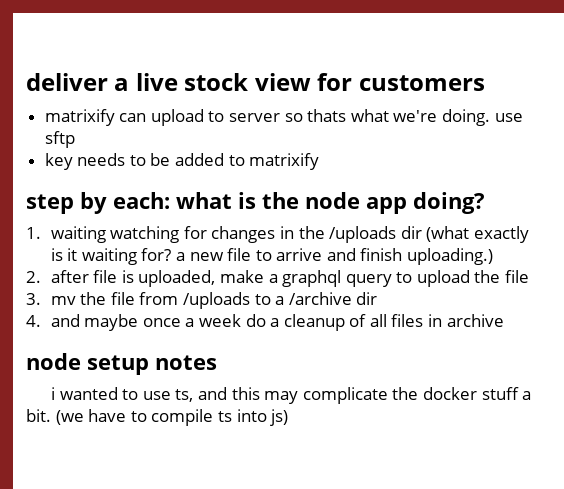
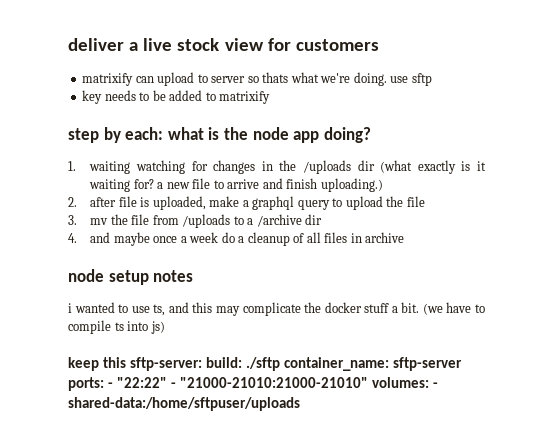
(289, 417) none -> [68,357,463,371] [68,377,439,391] [68,397,300,411] // keep this sftp-server: build: ./sftp container_name: sftp-server ports: - "22:22" - "21000-21010:21000-21010" volumes: - shared-data:/home/sftpuser/uploads

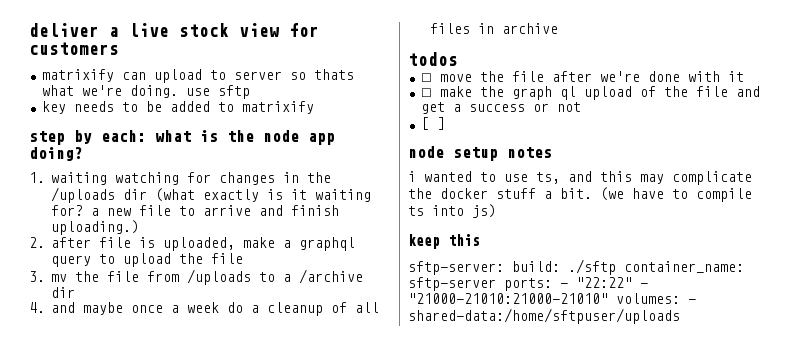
(405, 237) none -> [408,52,458,66] [420,71,744,82] [420,86,760,100] [420,102,581,114] [420,117,445,130] // todos // ☐ move the file after we're done with it // ☐ make the graph ql upload of the file and get a success or not // [ ]
(127, 362) none -> (480, 240) //

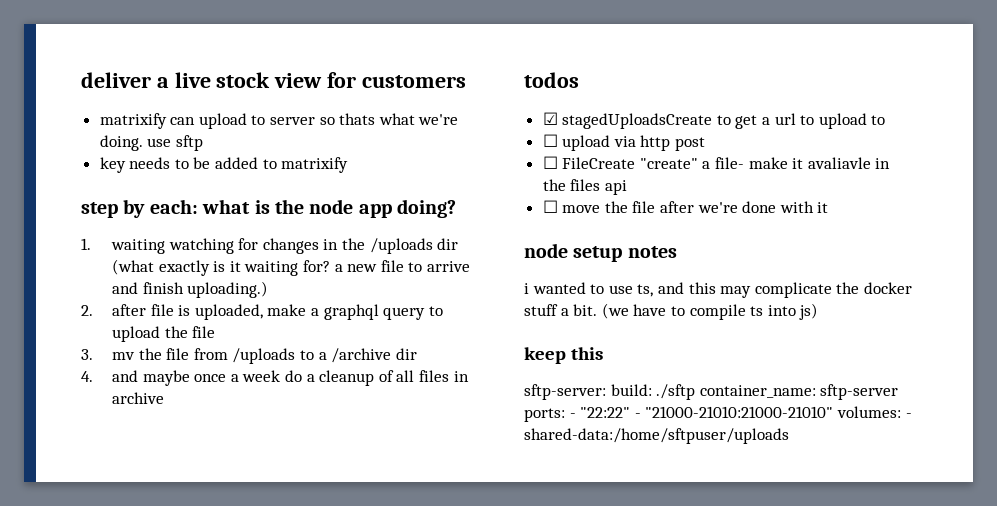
(458, 59) none -> [542,112,886,129] [542,134,706,151] [542,156,891,169] [542,179,627,195] // ☑ stagedUploadsCreate to get a url to upload to // ☐ upload via http post // ☐ FileCreate "create" a file- make it avaliavle in the files api
[420,86,760,100] [420,102,581,114] [420,117,445,130] // ☐ make the graph ql upload of the file and get a success or not // [ ] -> (829, 207) none

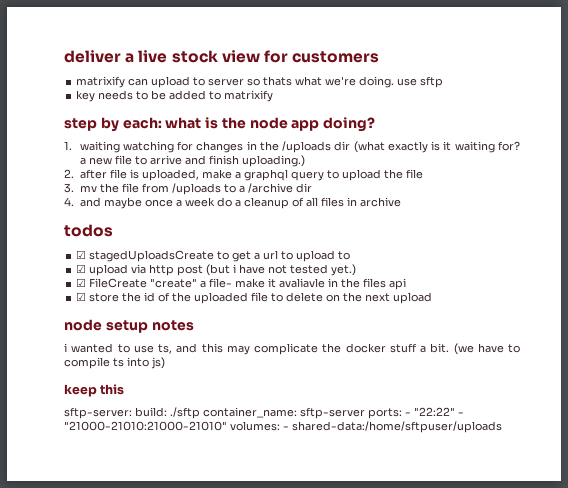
[542,134,558,147] ☐ -> [76,264,87,273] ☑
[542,156,558,169] // ☐ -> [206,264,357,276] [76,278,87,287] (but i have not tested yet.) // ☑
[542,200,829,213] ☐ move the file after we're done with it -> [76,292,433,304] ☑ store the id of the uploaded file to delete on the next upload

